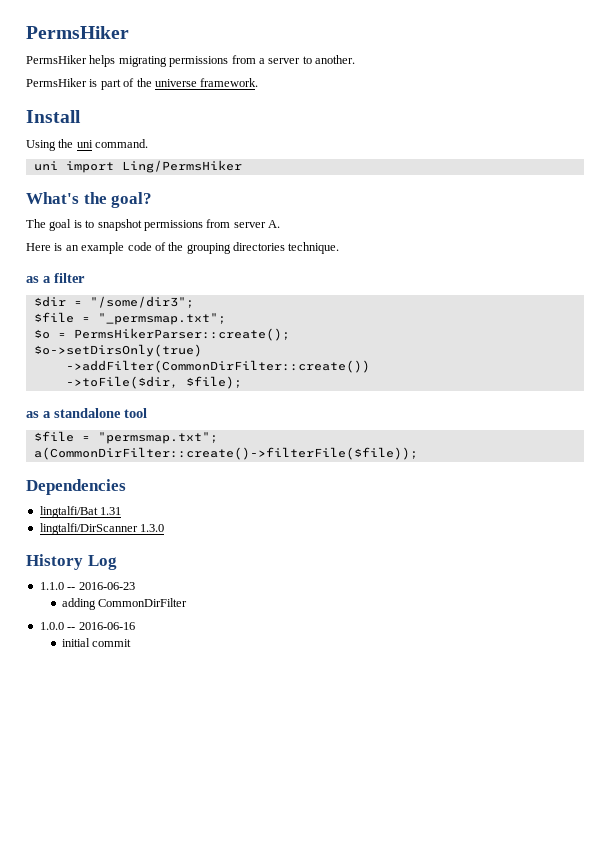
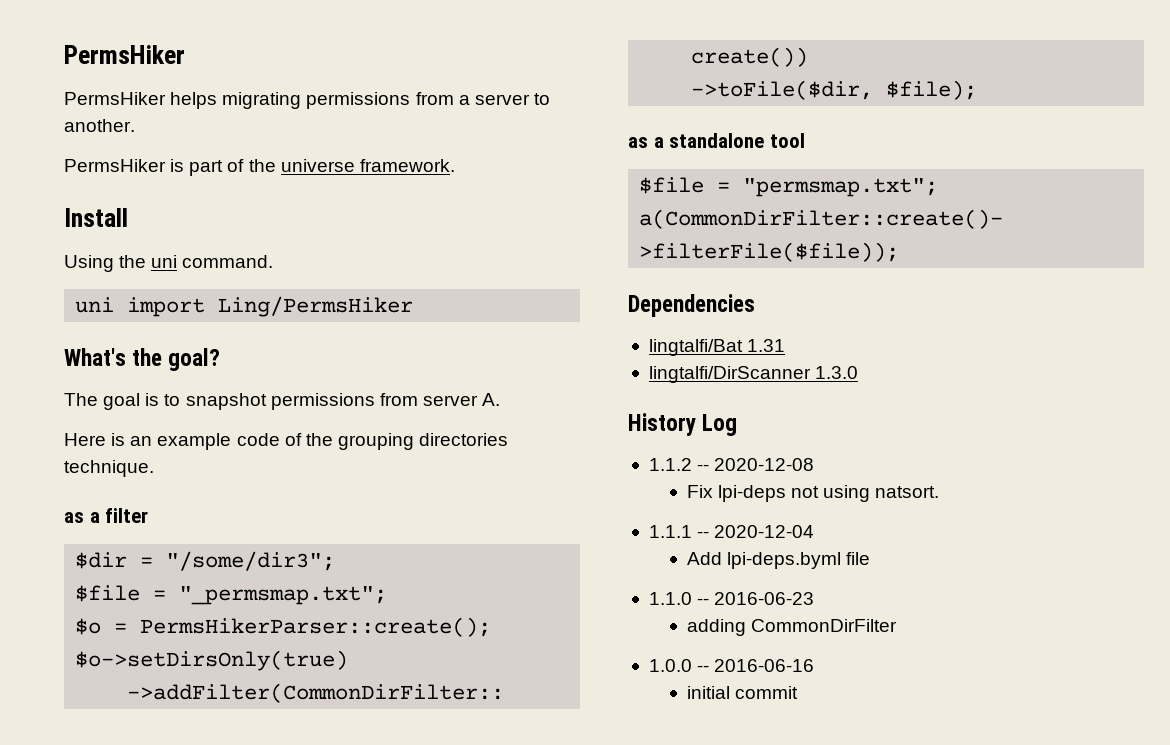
(117, 562) none -> [648,458,815,471] [686,485,940,502] [648,525,815,538] [686,552,871,569] // 1.1.2 -- 2020-12-08 // Fix lpi-deps not using natsort. // 1.1.1 -- 2020-12-04 // Add lpi-deps.byml file

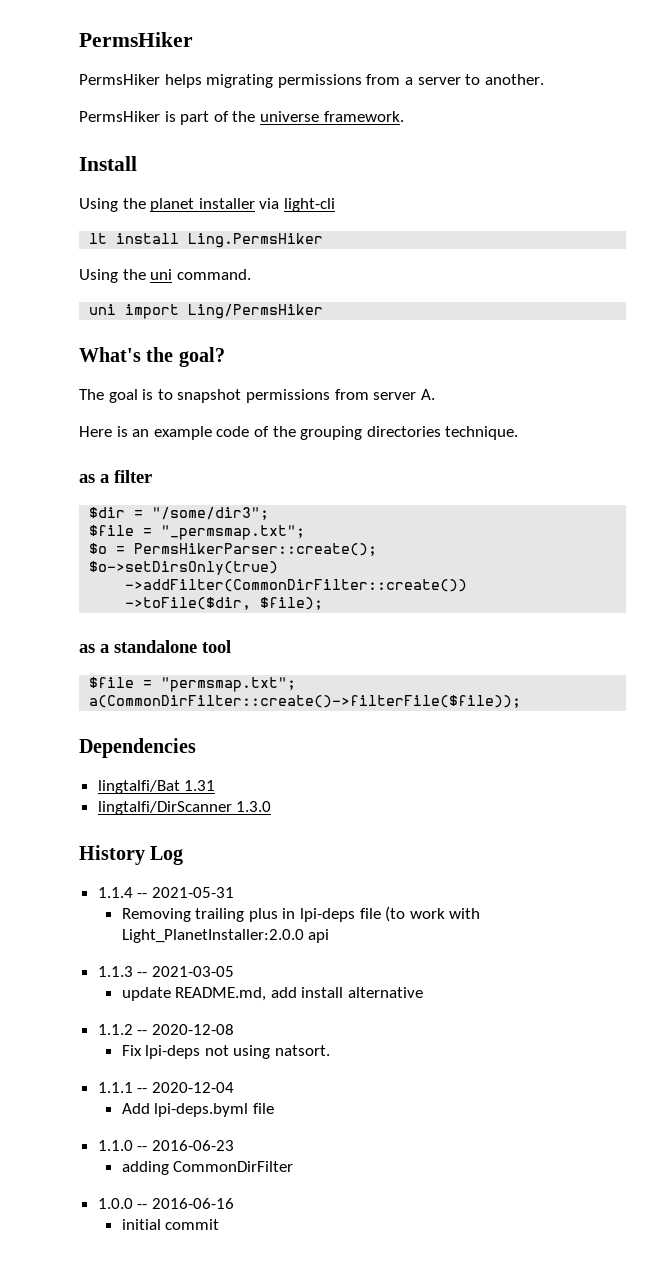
(128, 217) none -> [79,198,335,212] [89,233,324,248] // Using the planet installer via light-cli // lt install Ling.PermsHiker
(738, 425) none -> [97,887,234,898] [121,906,481,922] [121,929,330,943] [97,966,234,977] [121,987,424,1001] // 1.1.4 -- 2021-05-31 // Removing trailing plus in lpi-deps file (to work with Light_PlanetInstaller:2.0.0 api // 1.1.3 -- 2021-03-05 // update README.md, add install alternative

